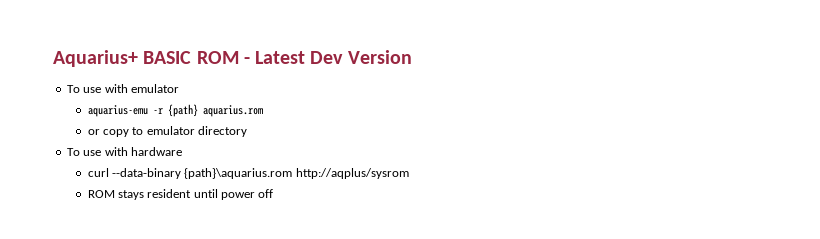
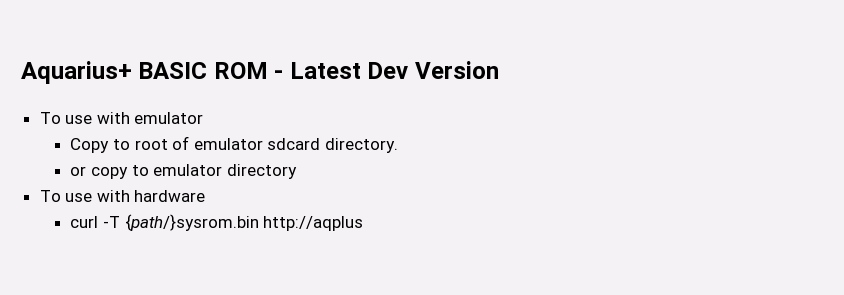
[87,104,263,117] aquarius-emu -r {path} aquarius.rom -> [70,136,398,153] Copy to root of emulator sdcard directory.
[111,168,409,179] [87,189,274,200] --data-binary {path}\aquarius.rom http://aqplus/sysrom // ROM stays resident until power off -> [102,214,364,231] -T {path/}sysrom.bin http://aqplus

